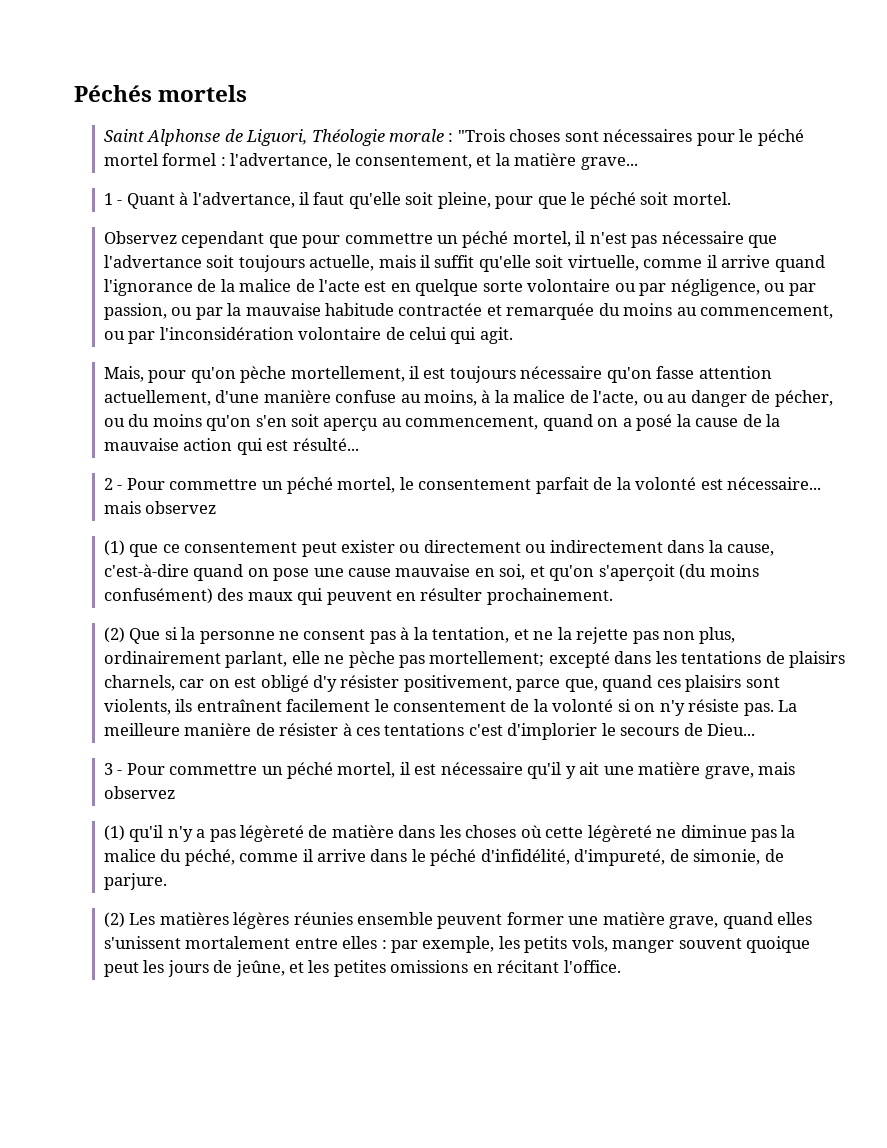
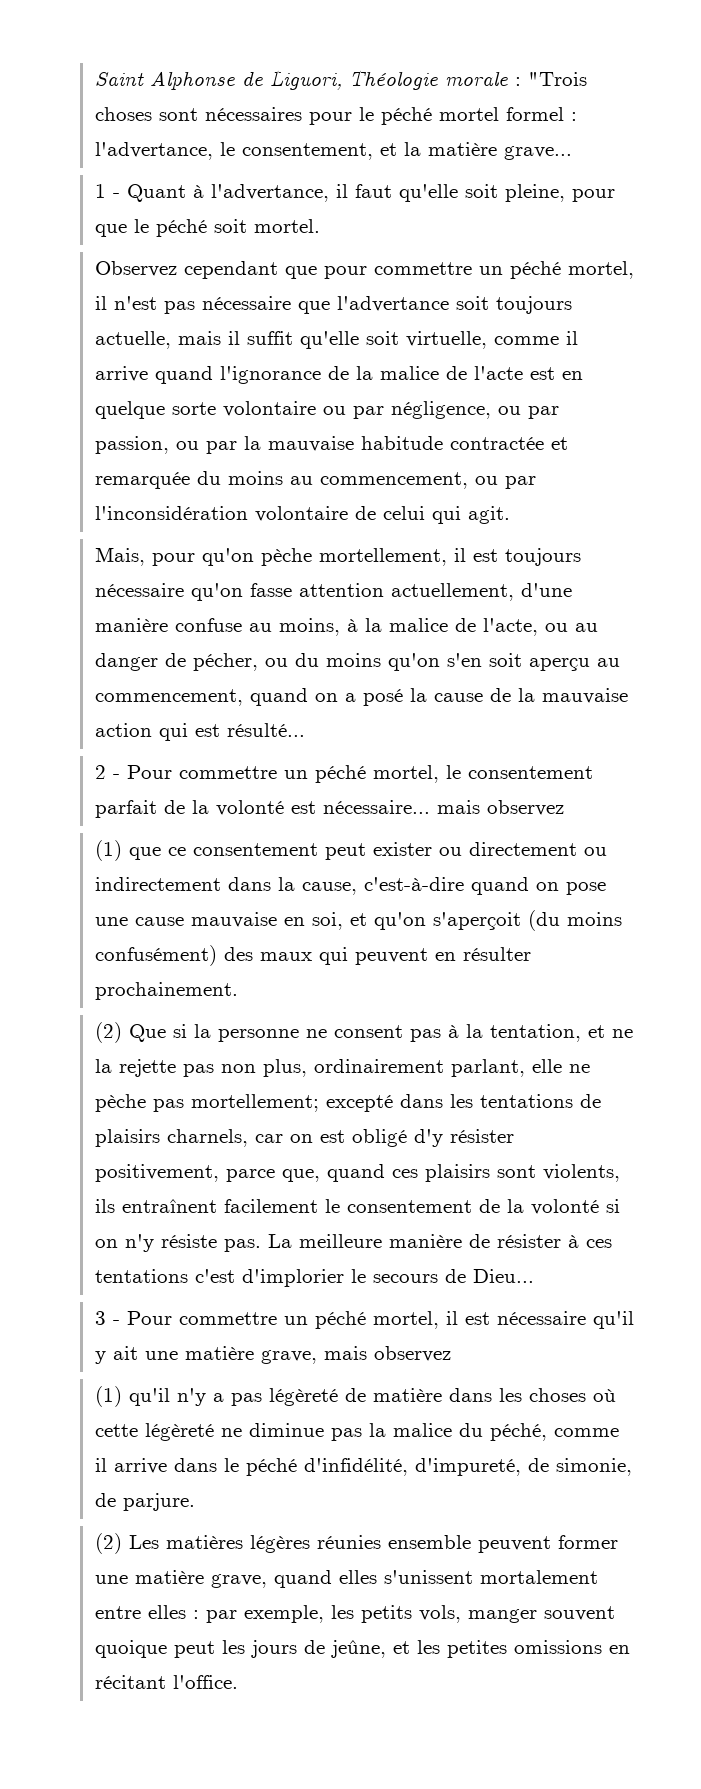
[74,85,248,102] Péchés mortels // -> (94, 79) none

